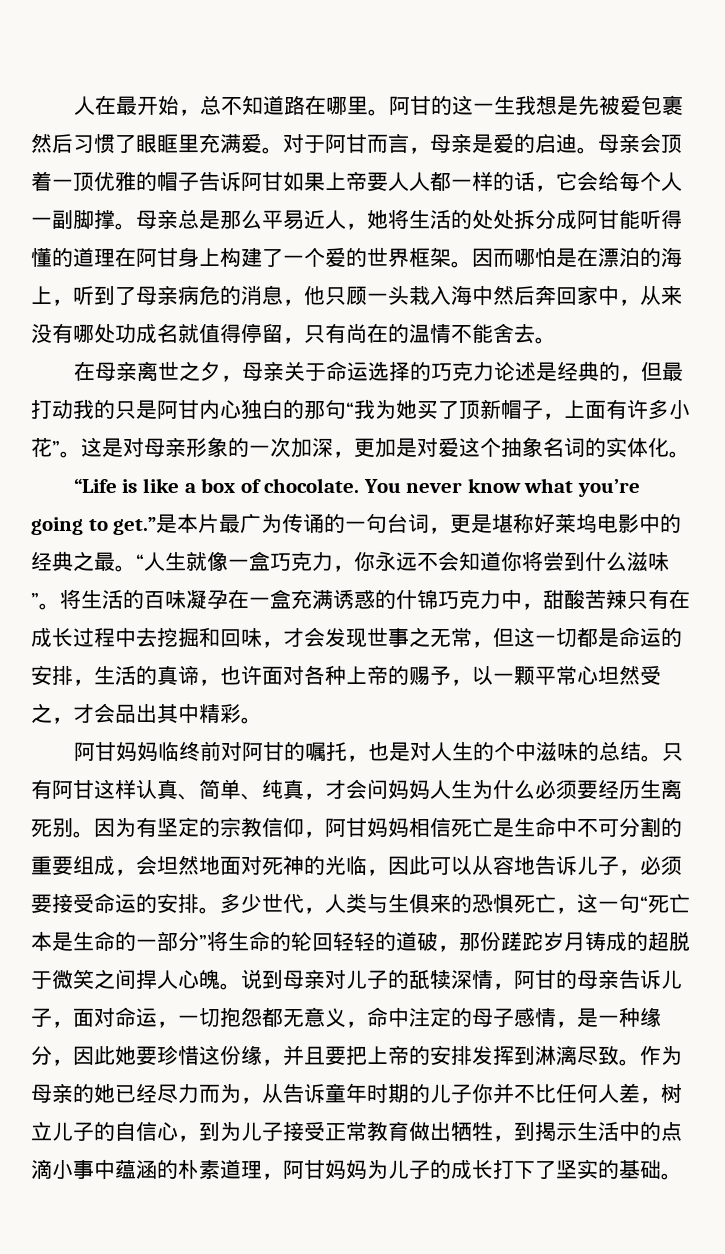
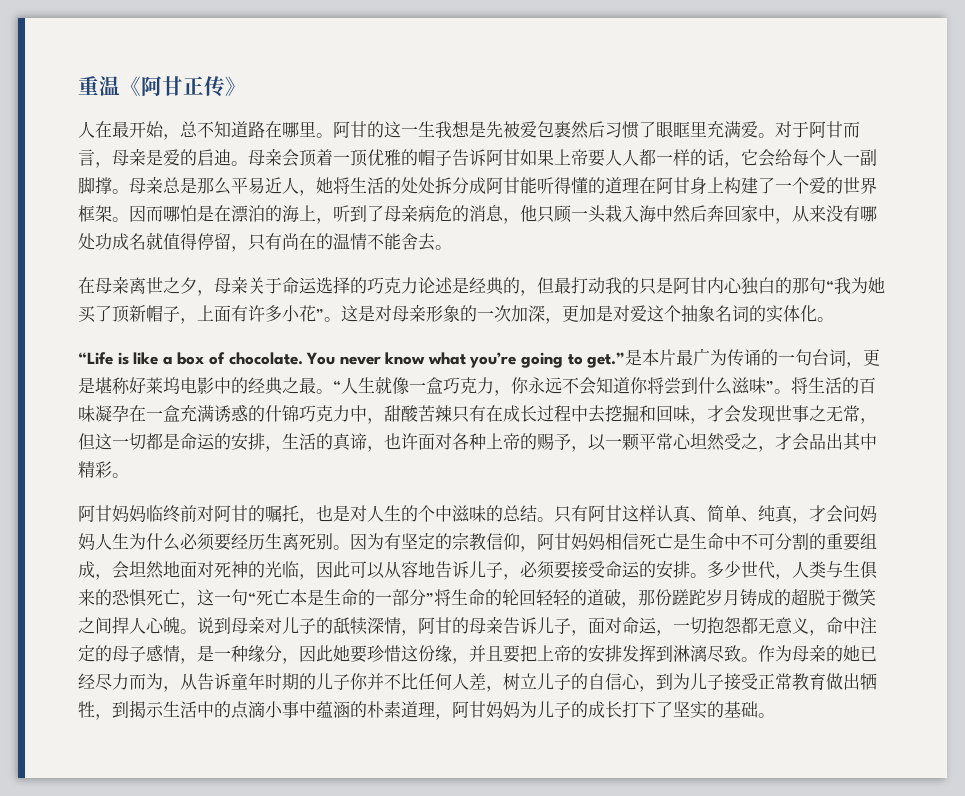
(73, 105) none -> [78,76,246,97] 重温《阿甘正传》 //

